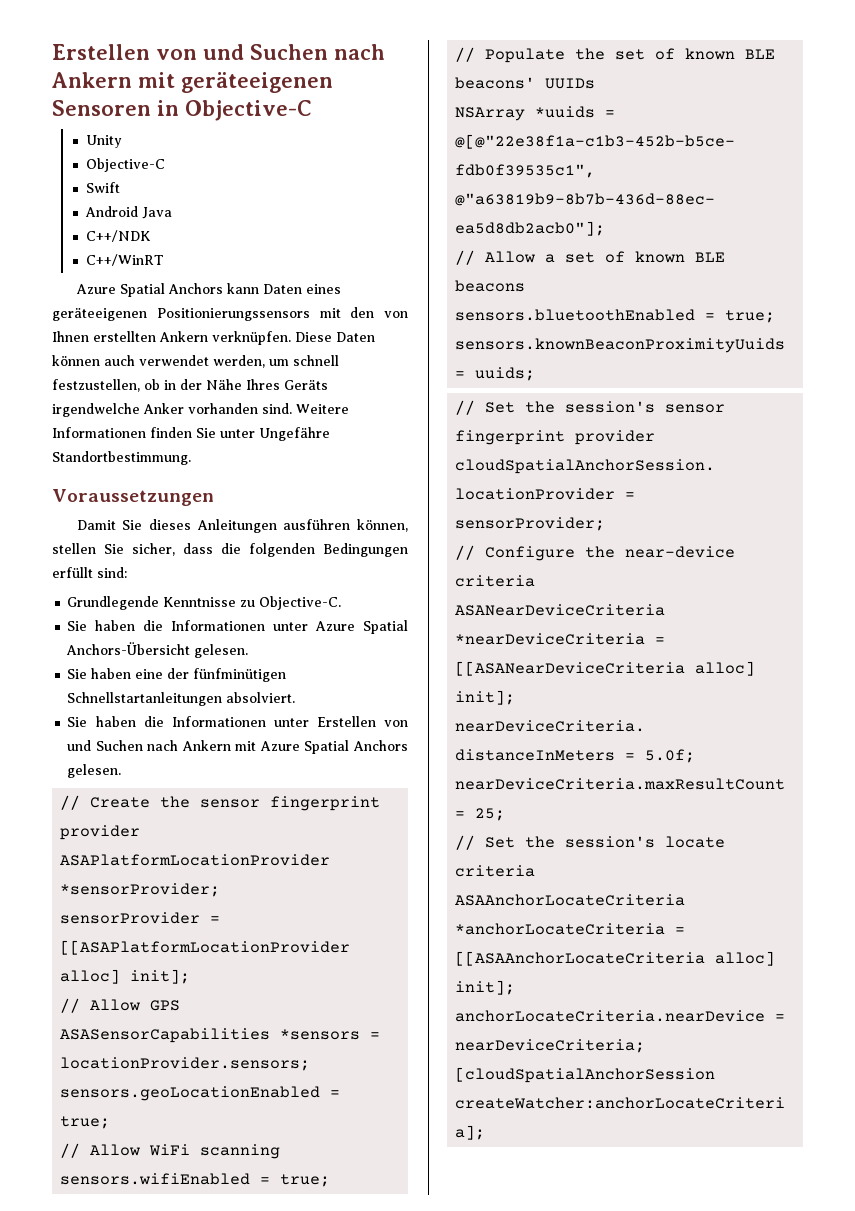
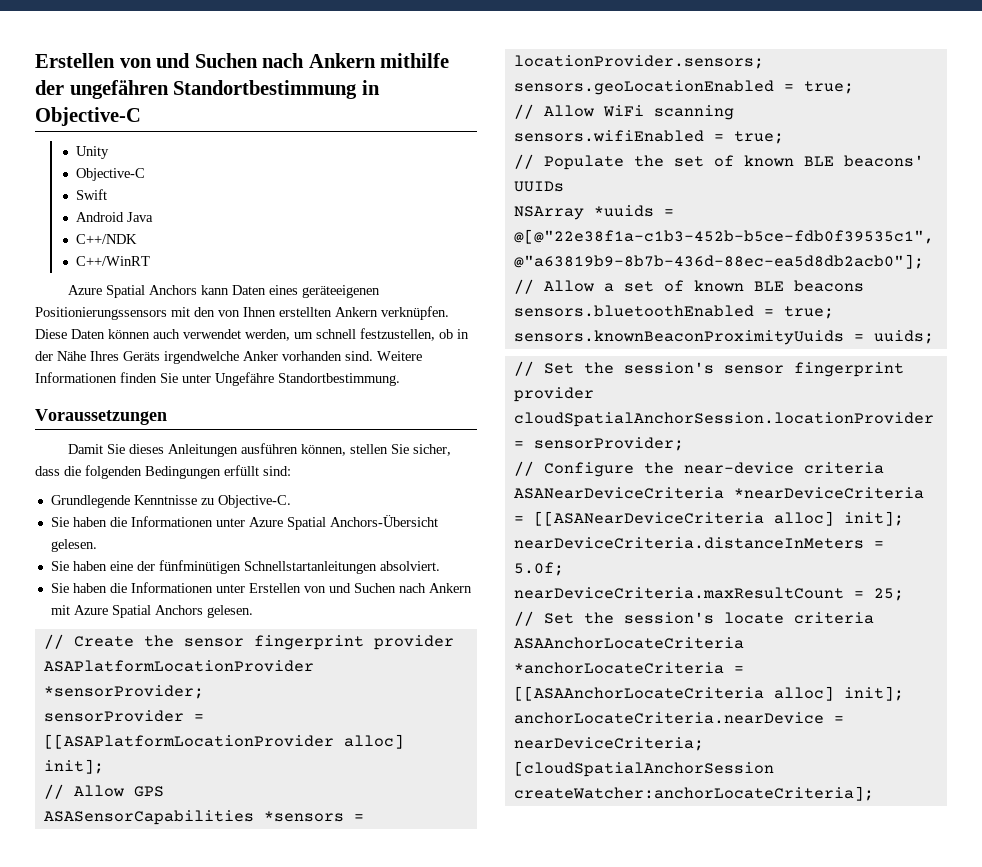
[52,44,385,60] [52,72,333,93] [52,100,151,116] Erstellen von und Suchen nach Ankern mit geräteeigenen Sensoren -> [35,53,450,68] [35,80,358,99] Erstellen von und Suchen nach Ankern mithilfe der ungefähren Standortbestimmung

